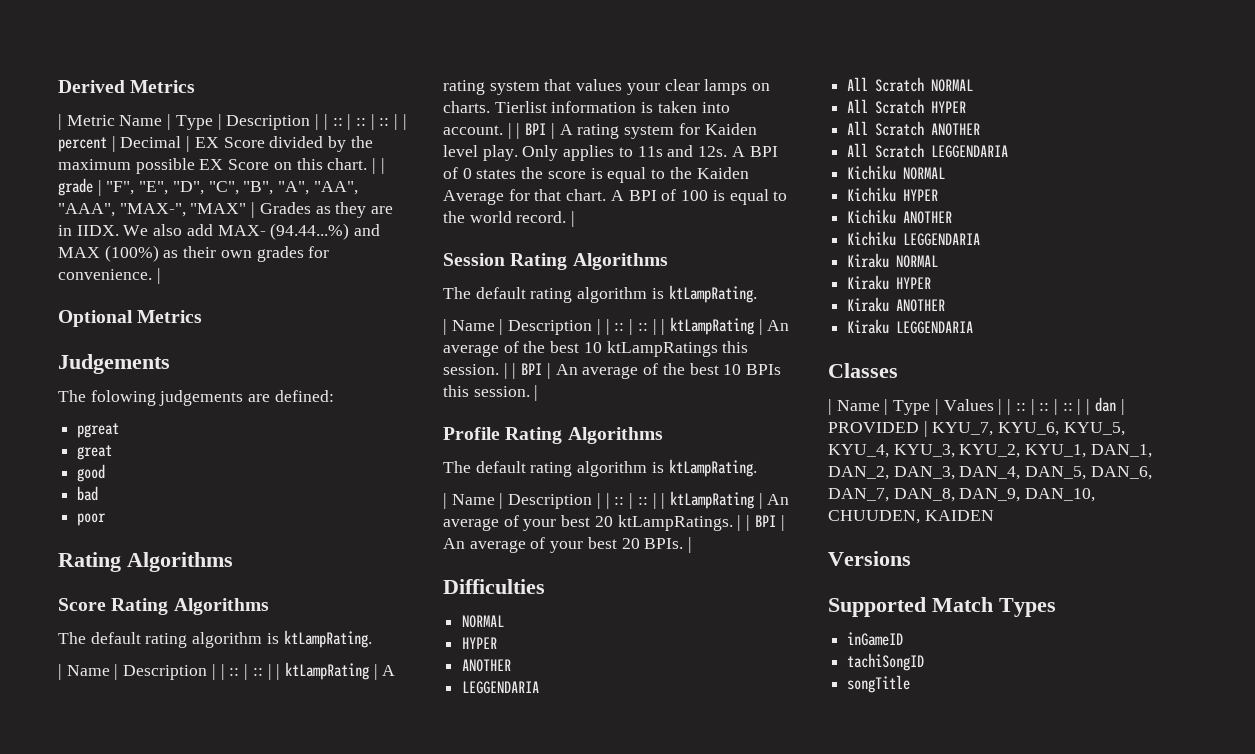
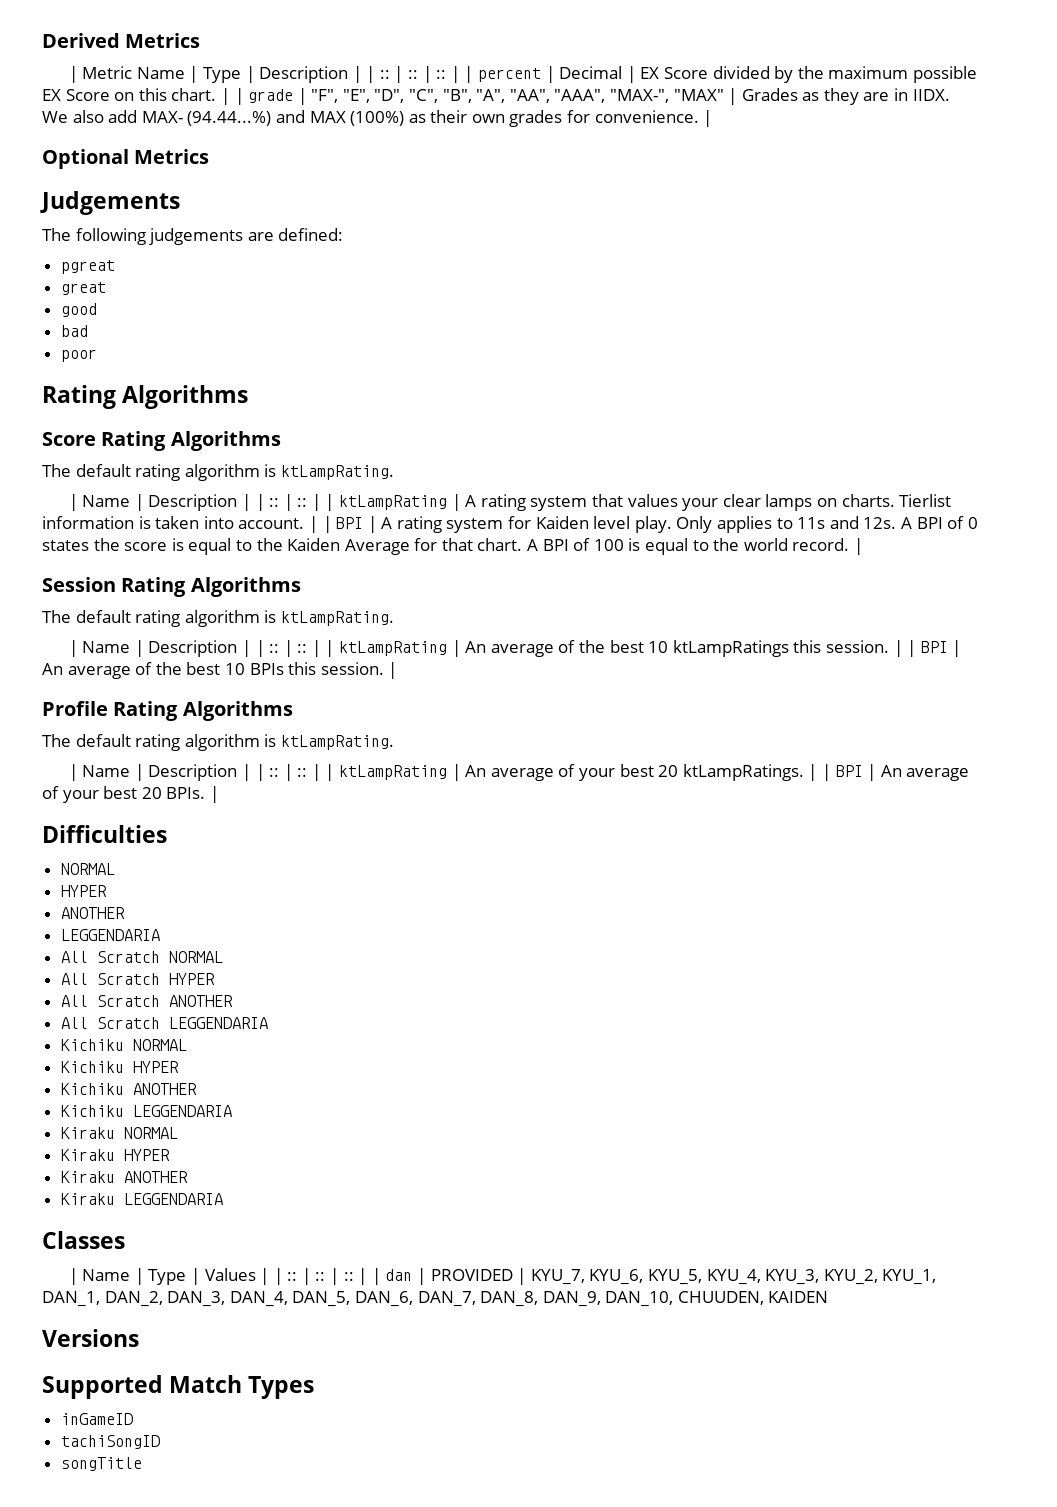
[90,390,156,406] folowing -> [75,228,146,245] following

